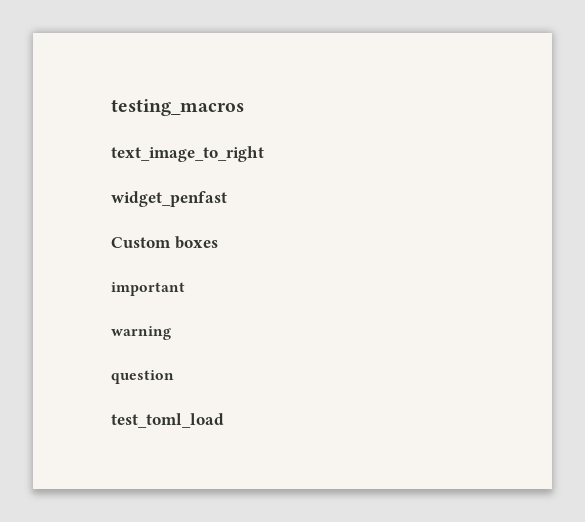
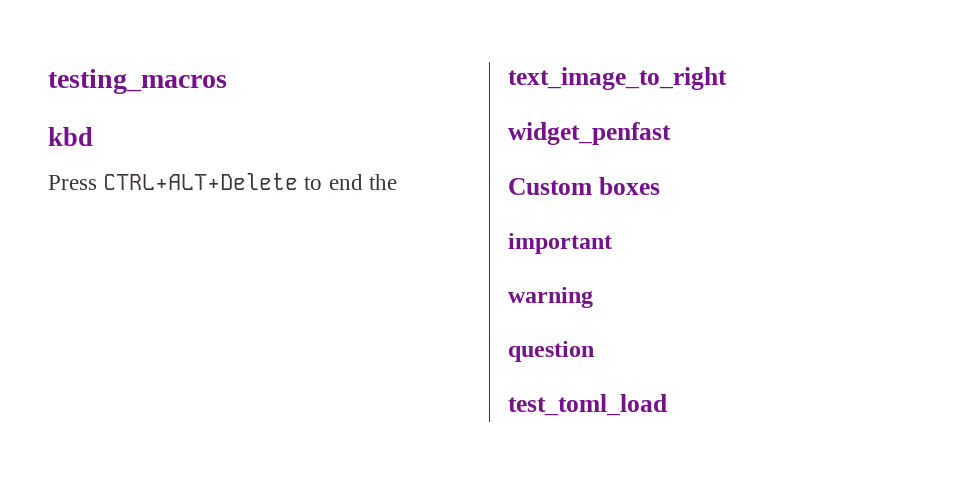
(244, 107) none -> [48,127,93,146] [48,173,397,190] // kbd // Press CTRL+ALT+Delete to end the

